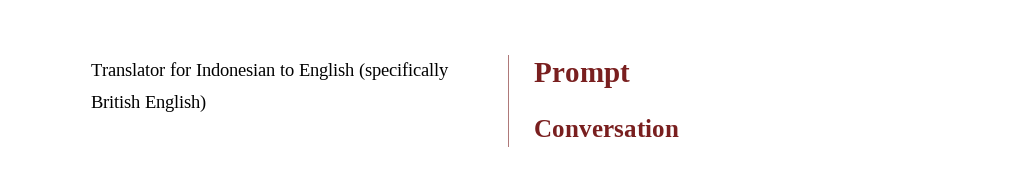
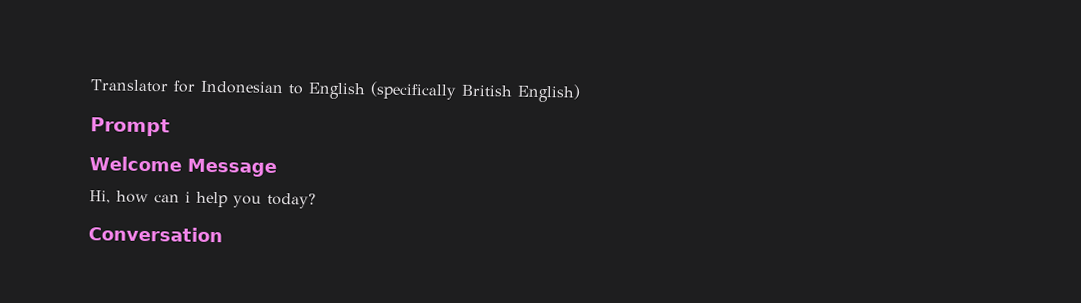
(630, 75) none -> [89,156,277,177] [89,190,316,209] // Welcome Message // Hi, how can i help you today?

